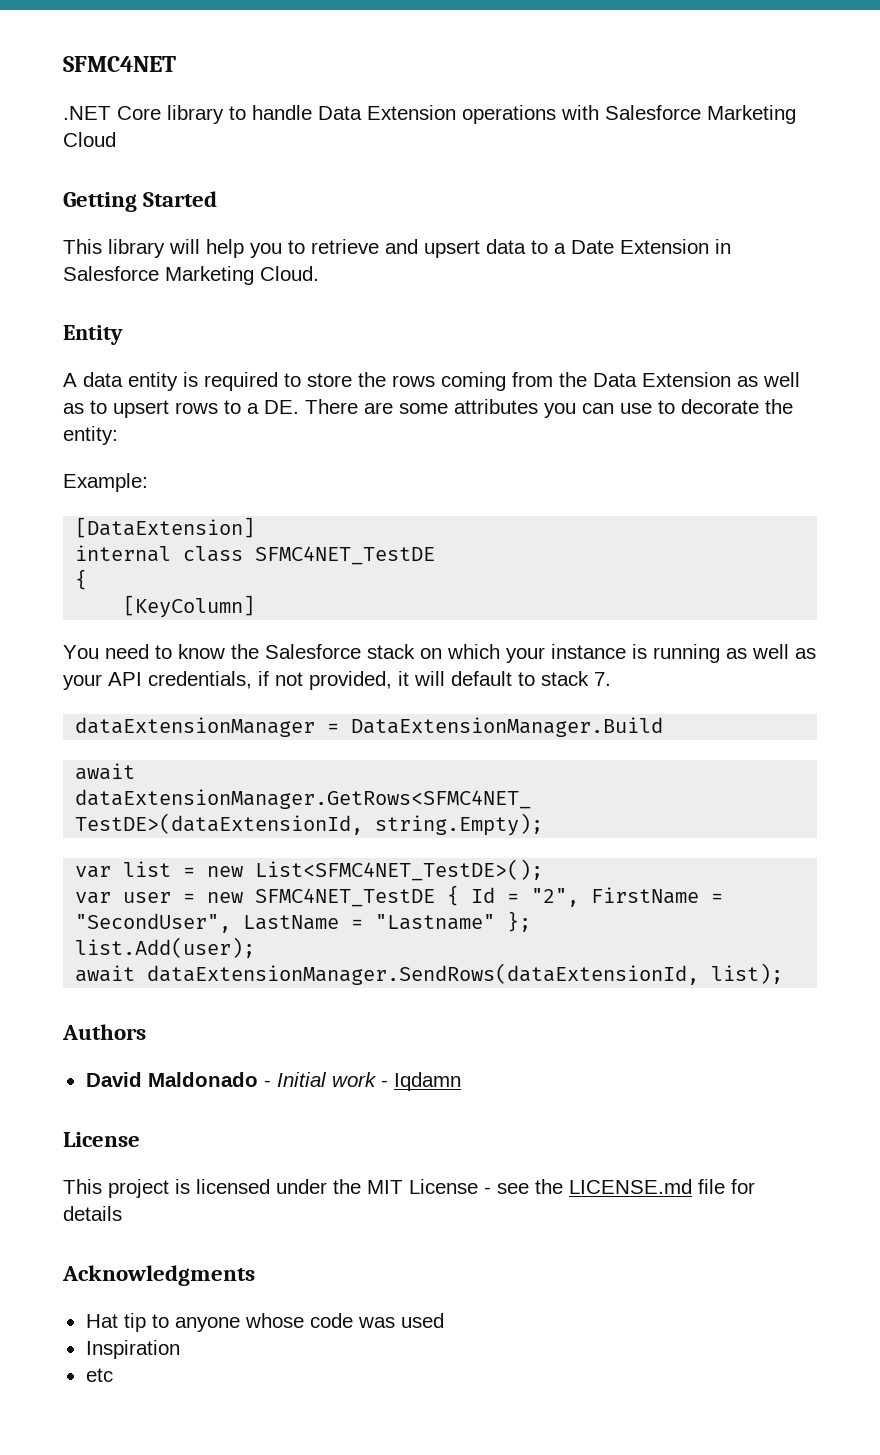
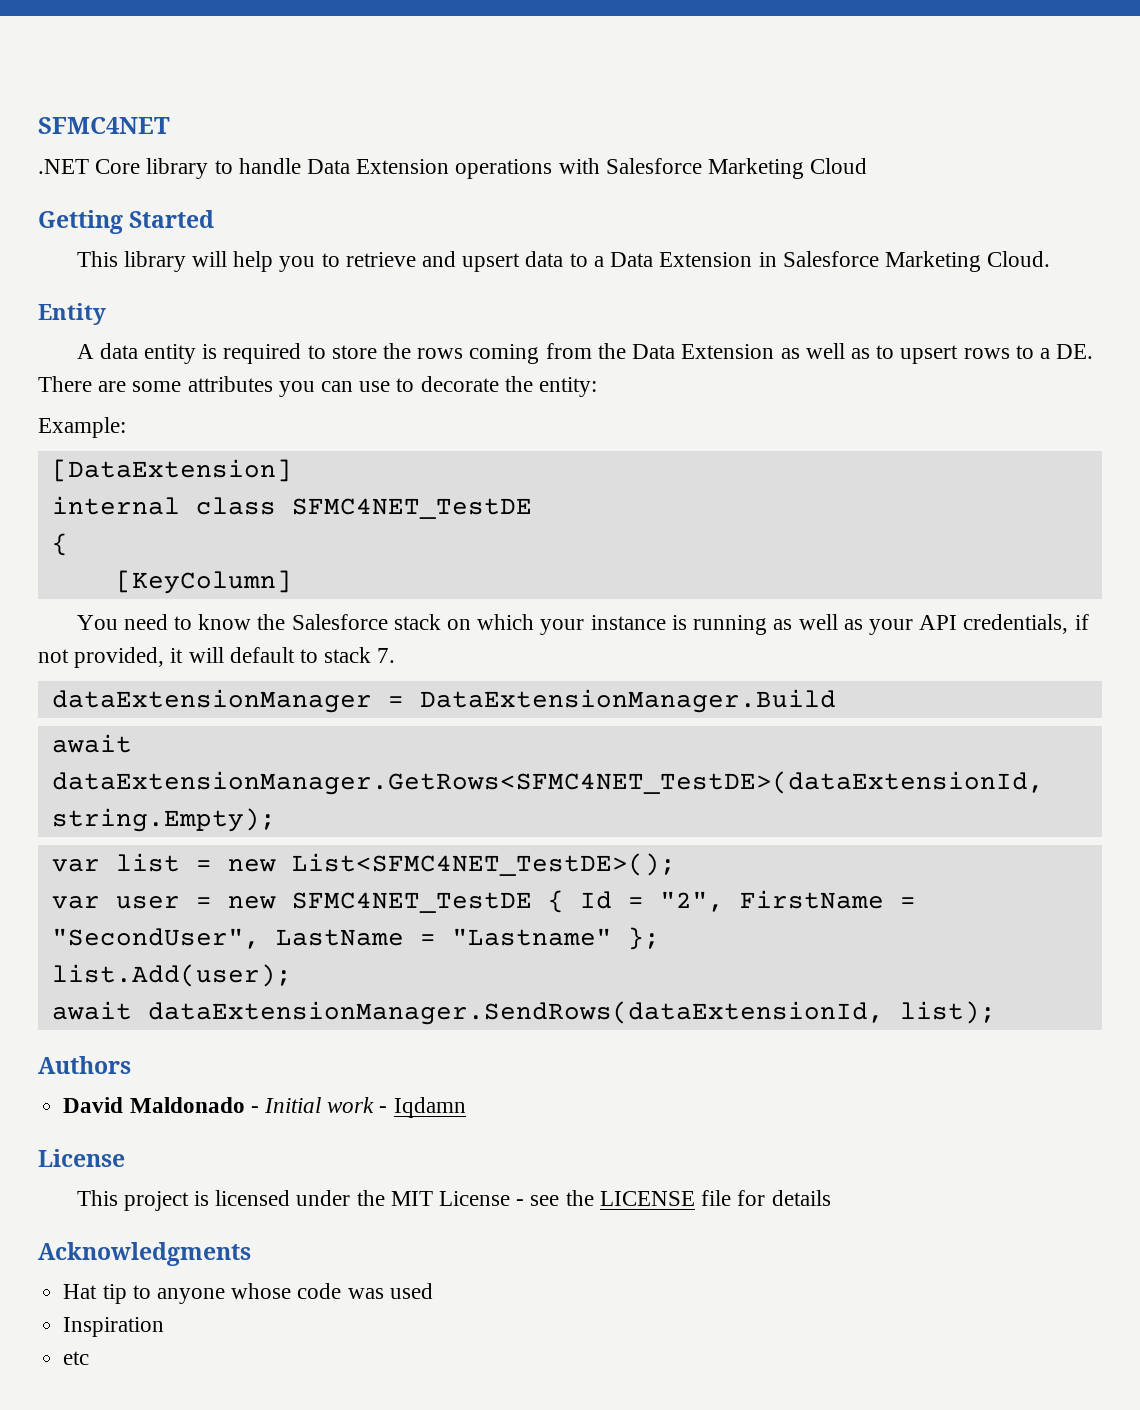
[571,240,614,254] Date -> [610,252,654,267] Data
[569,1179,692,1194] LICENSE.md -> [599,1191,695,1206] LICENSE

